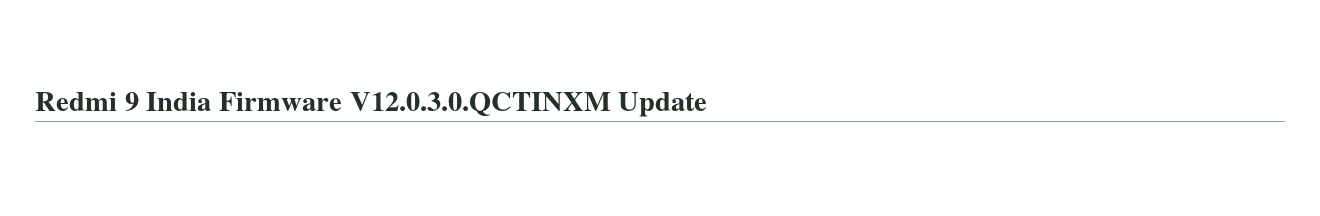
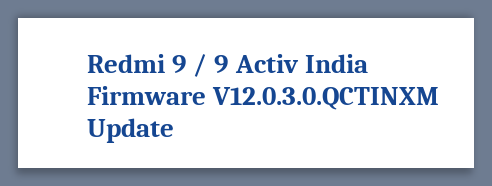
(139, 101) none -> [193,54,299,77] / 9 Activ

